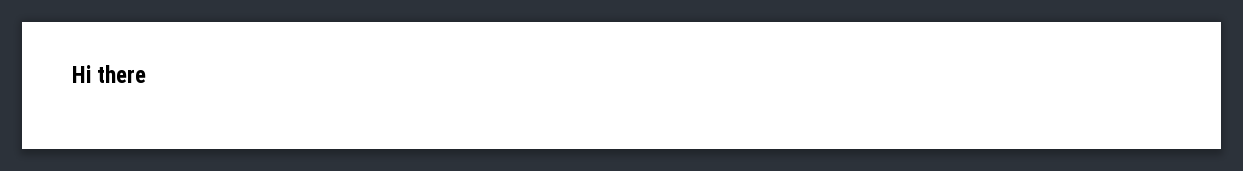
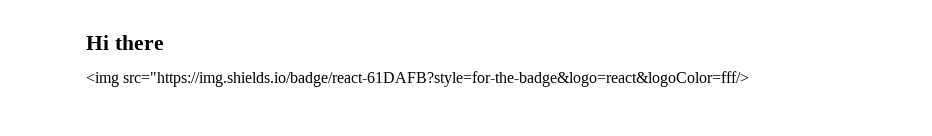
(147, 74) none -> [86,71,750,87] // <img src="https://img.shields.io/badge/react-61DAFB?style=for-the-badge&logo=react&logoColor=fff/>

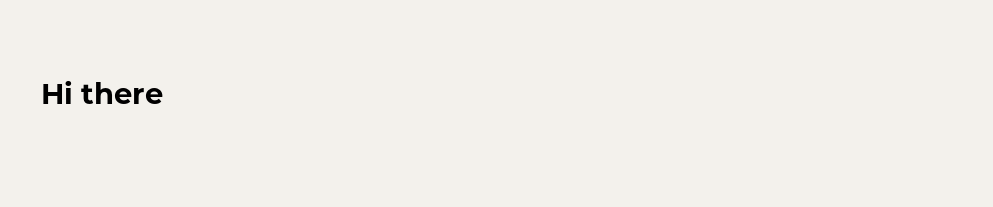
[86,71,750,87] // <img src="https://img.shields.io/badge/react-61DAFB?style=for-the-badge&logo=react&logoColor=fff/> -> (163, 93) none

